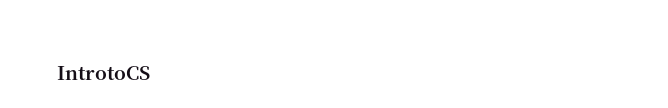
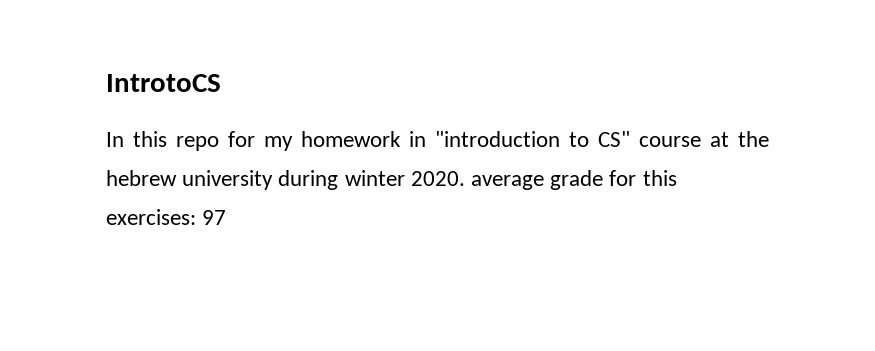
(150, 73) none -> [106,131,769,151] [106,170,677,190] [106,209,227,225] // In this repo for my homework in "introduction to CS" course at the hebrew university during winter 2020. average grade for this exercises: 97

